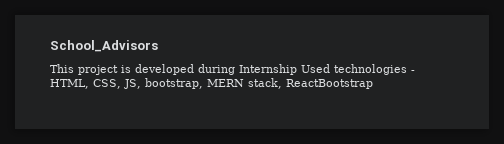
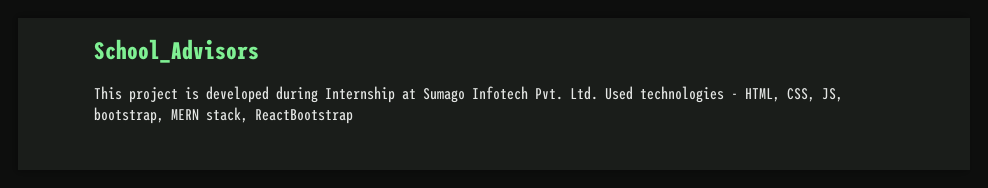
(297, 69) none -> [402,86,598,103] at Sumago Infotech Pvt. Ltd.

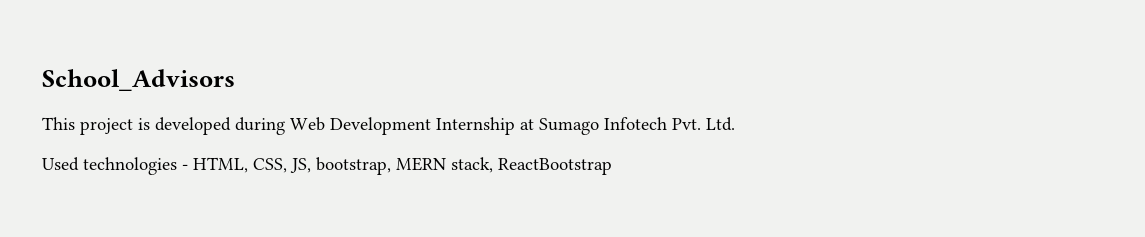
(318, 94) none -> [290,117,431,135] Web Development
(598, 93) none -> (735, 124) //

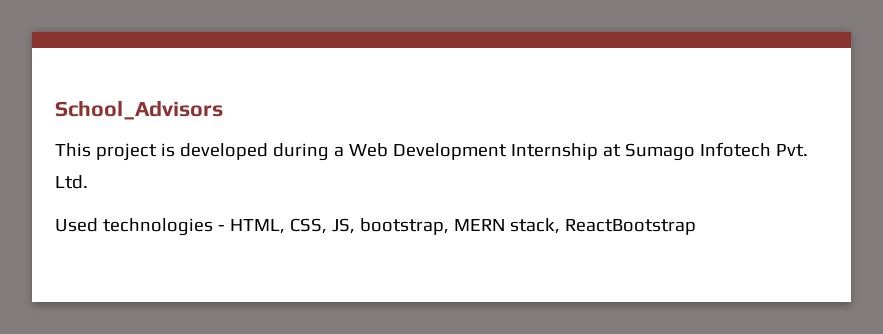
(285, 126) none -> [333,146,344,157] a

